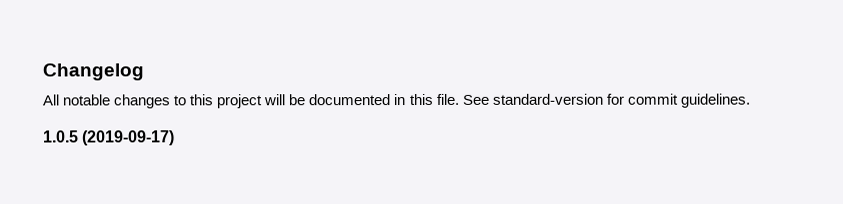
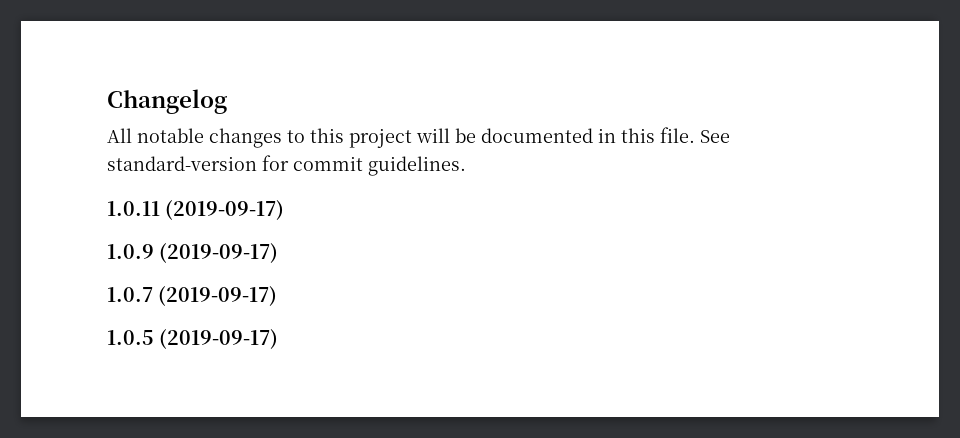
(751, 100) none -> [107,200,285,220] [107,243,279,263] [107,286,278,306] // 1.0.11 (2019-09-17) // 1.0.9 (2019-09-17) // 1.0.7 (2019-09-17)

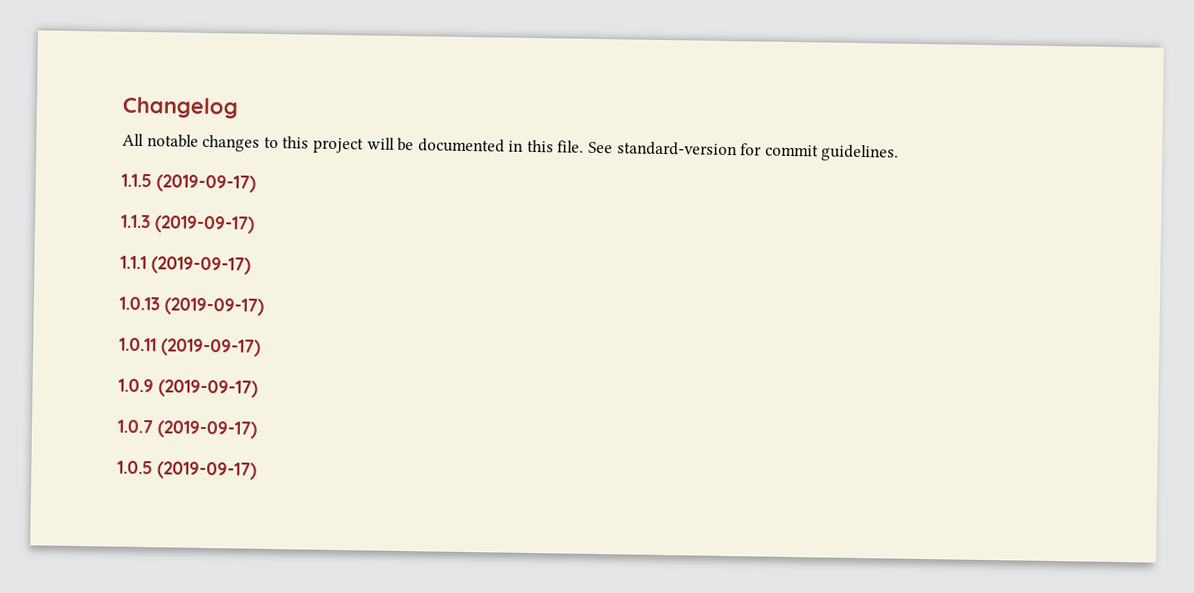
(466, 166) none -> [121,173,256,193] [121,214,255,234] [120,255,251,275] [119,296,264,316] // 1.1.5 (2019-09-17) // 1.1.3 (2019-09-17) // 1.1.1 (2019-09-17) // 1.0.13 (2019-09-17)

